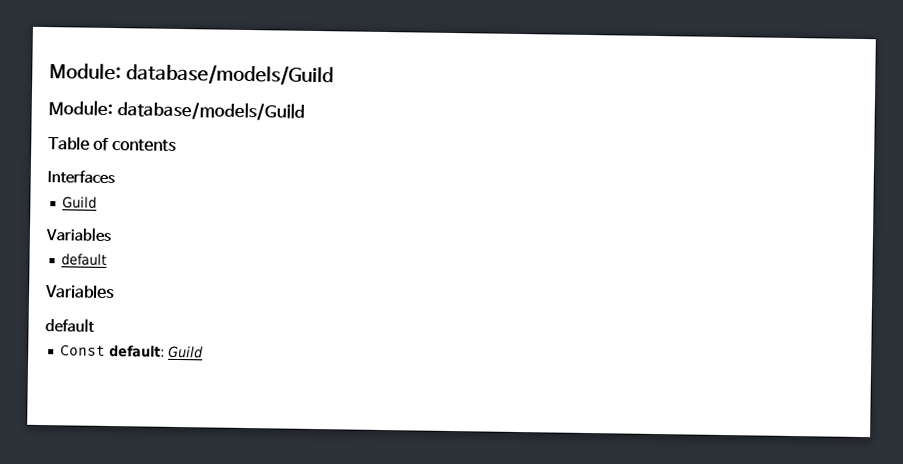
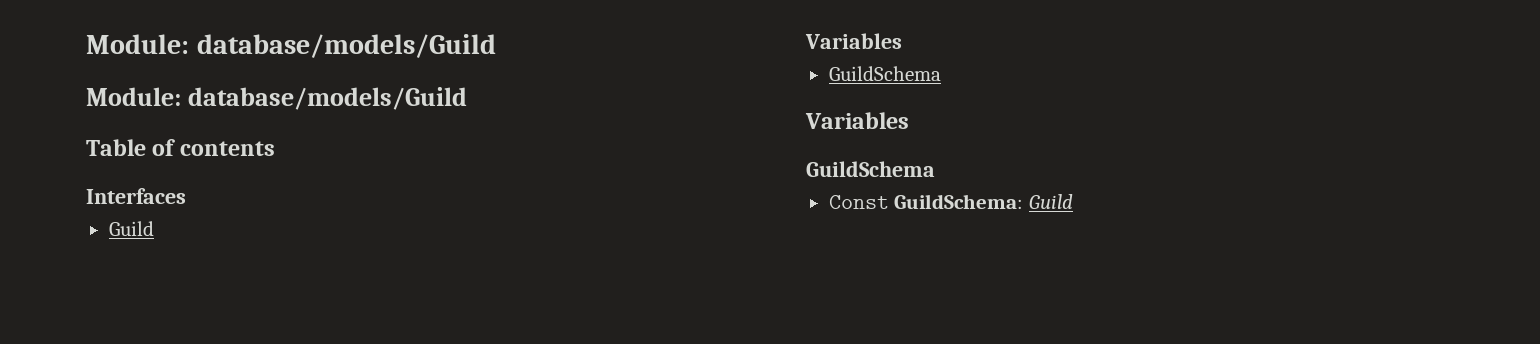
[60,253,107,266] [44,284,115,300] [45,318,95,333] default // Variables // default -> [828,66,941,81] [805,112,909,129] [806,161,935,177] GuildSchema // Variables // GuildSchema
[108,344,165,358] default: -> [894,194,1024,209] GuildSchema:

